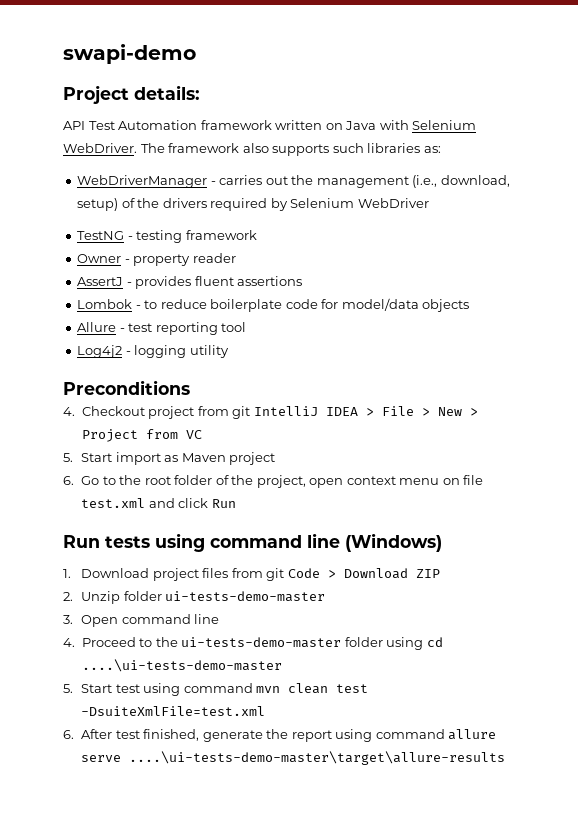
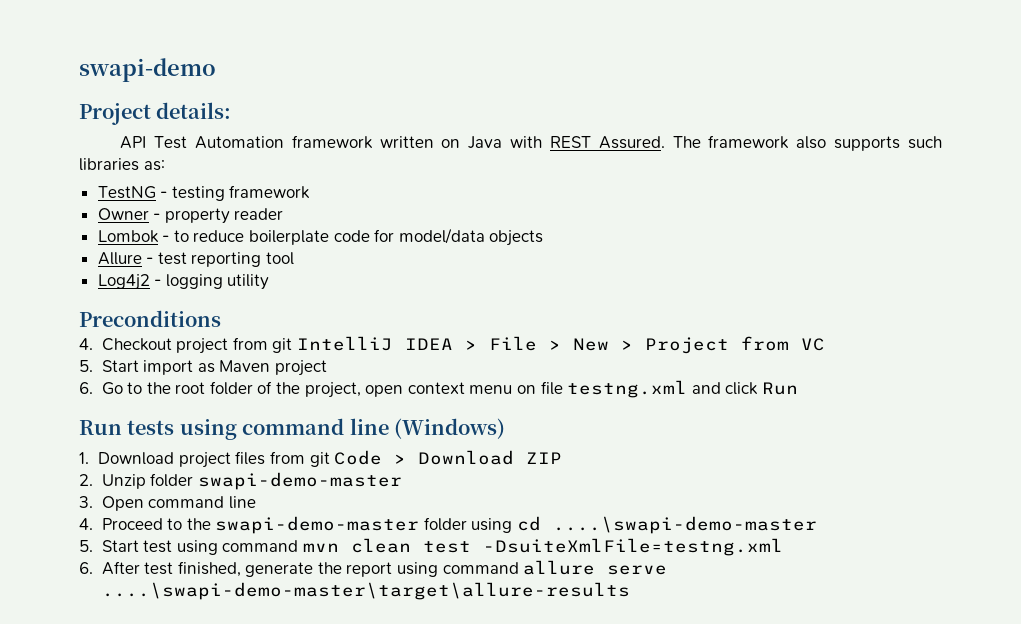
[412,120,477,130] [63,143,137,153] Selenium WebDriver. -> [549,136,665,149] REST Assured.
[77,175,510,188] [77,198,429,211] // WebDriverManager - carries out the management (i.e., download, setup) of the drivers required by Selenium WebDriver -> (165, 165) none
[77,276,303,289] // AssertJ - provides fluent assertions -> (284, 214) none
[81,498,146,508] test.xml -> [567,380,688,398] testng.xml
[165,591,326,602] ui-tests-demo-master -> [197,472,402,490] swapi-demo-master
[181,637,342,648] ui-tests-demo-master -> [215,516,420,534] swapi-demo-master
[81,659,282,672] ....\ui-tests-demo-master -> [553,516,818,534] ....\swapi-demo-master
[81,706,266,716] -DsuiteXmlFile=test.xml -> [482,538,783,556] -DsuiteXmlFile=testng.xml
[129,751,506,765] ....\ui-tests-demo-master\target\allure-results -> [101,582,630,600] ....\swapi-demo-master\target\allure-results

